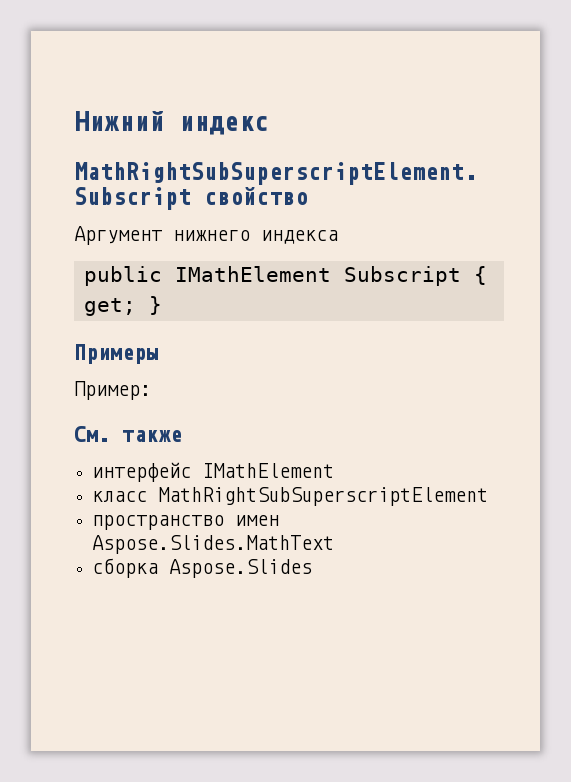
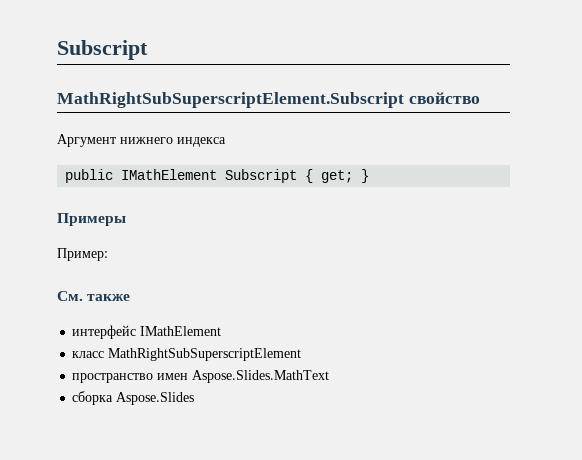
[74,111,269,135] Нижний индекс -> [57,40,148,60] Subscript

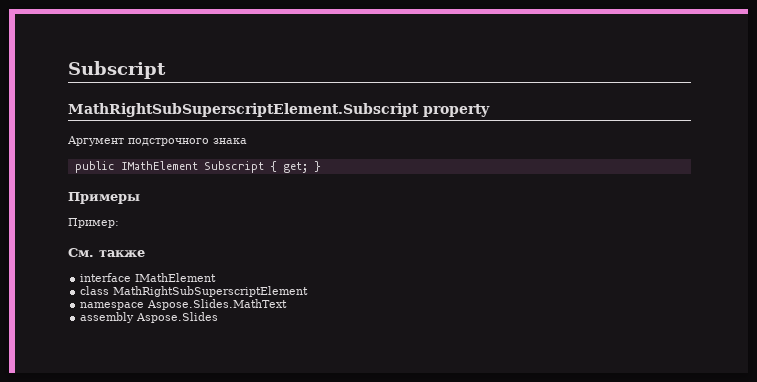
[408,92,480,104] свойство -> [423,104,490,117] property
[120,137,226,147] нижнего индекса -> [128,138,247,146] подстрочного знака
[72,325,137,339] интерфейс -> [80,273,132,282] interface
[72,351,105,358] класс -> [80,286,110,295] class
[72,373,189,383] пространство имен -> [80,302,145,310] namespace
[72,391,114,405] сборка -> [80,312,135,323] assembly

